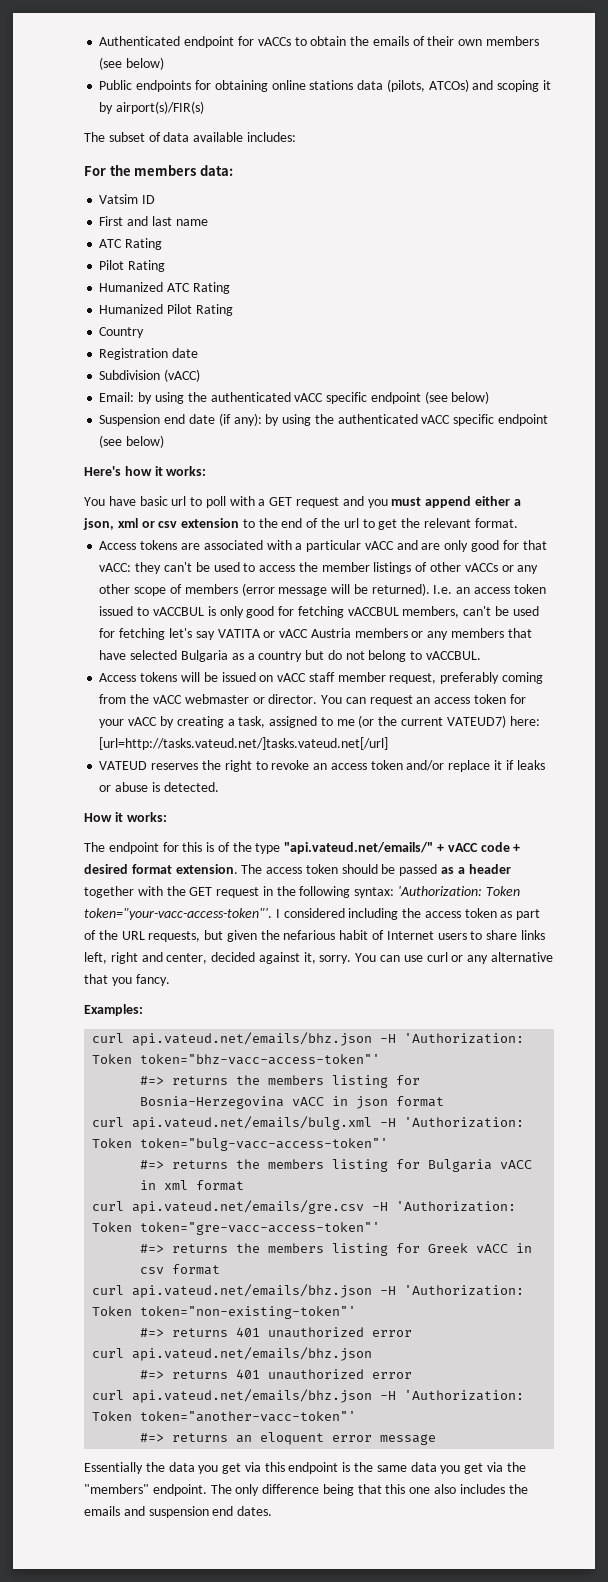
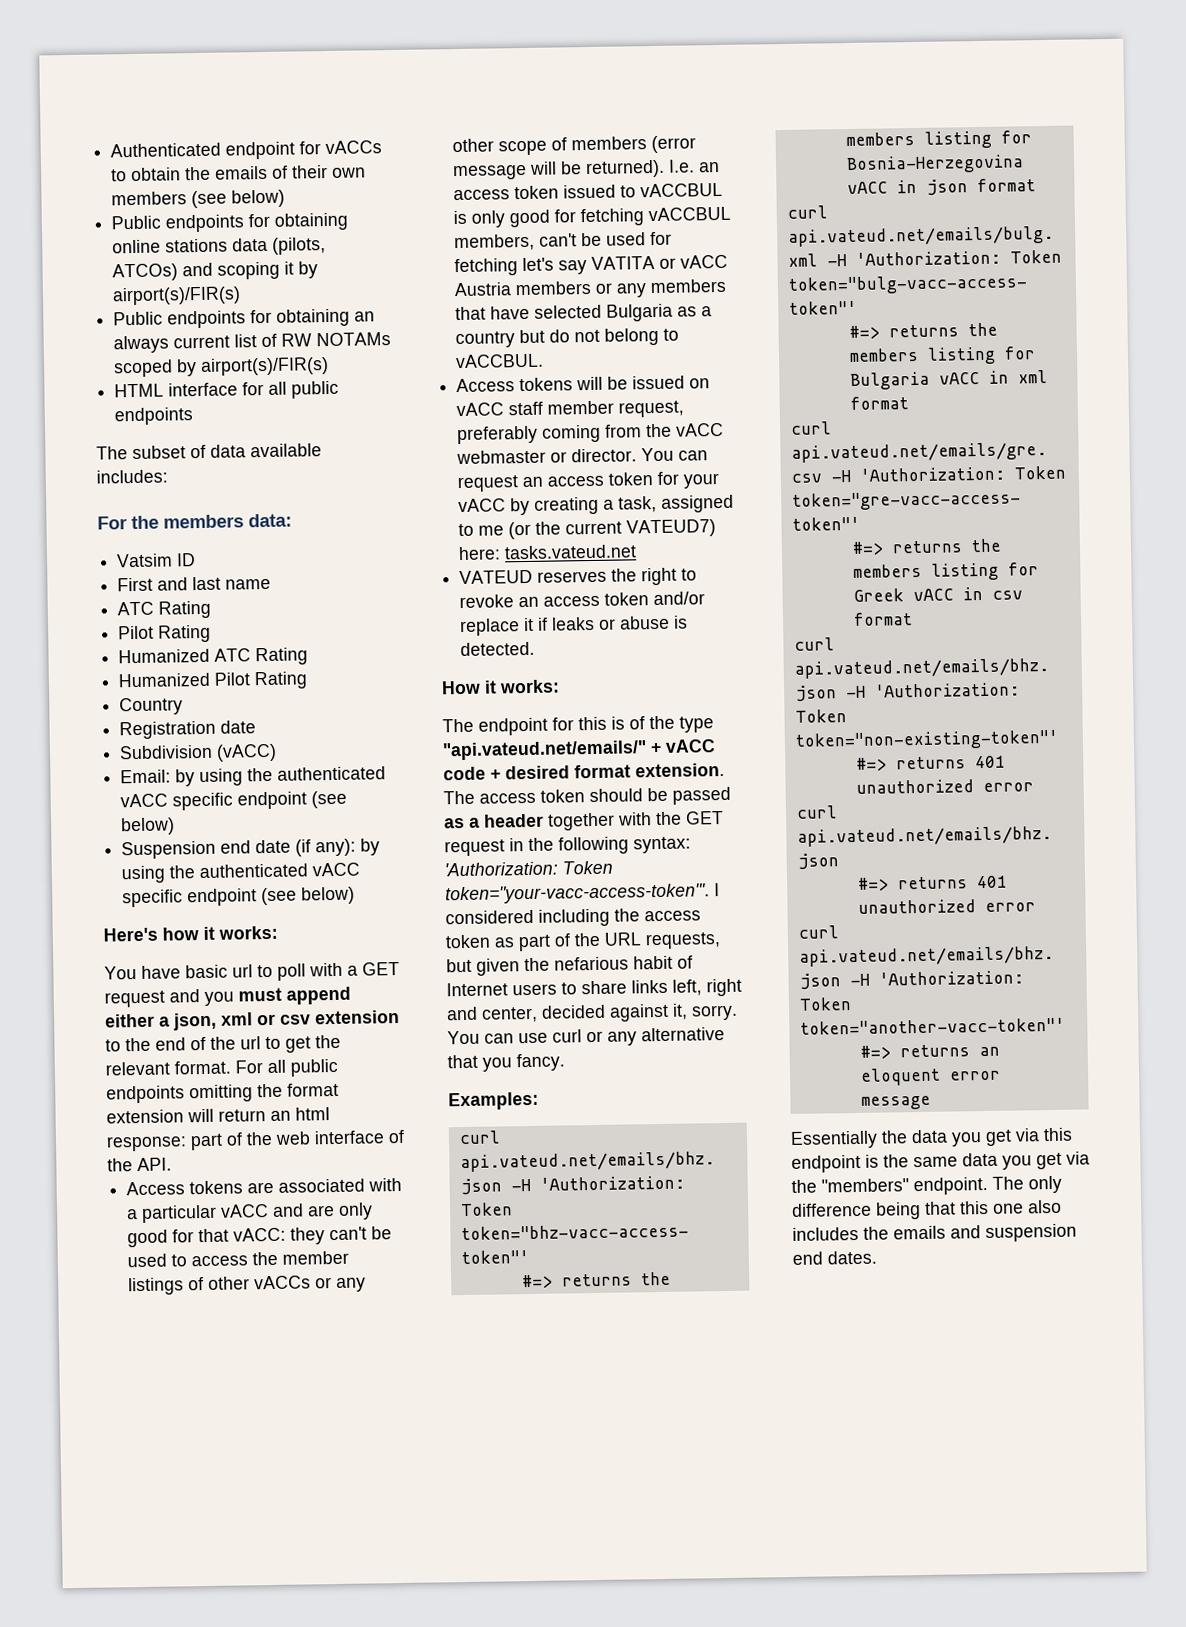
(205, 107) none -> [113,308,376,329] [113,332,392,354] [113,357,330,378] [114,380,340,399] [114,407,194,426] // Public endpoints for obtaining an always current list of RW NOTAMs scoped by airport(s)/FIR(s) // HTML interface for all public endpoints
(518, 523) none -> [235,1058,339,1077] [106,1082,339,1104] [106,1107,330,1124] [106,1129,405,1152] [107,1157,172,1172] For all public endpoints omitting the format extension will return an html response: part of the web interface of the API.
[99,737,389,750] [url=http://tasks.vateud.net/]tasks.vateud.net[/url] -> [504,544,638,560] tasks.vateud.net

